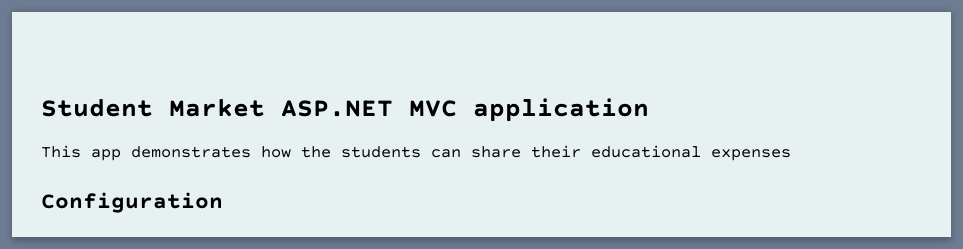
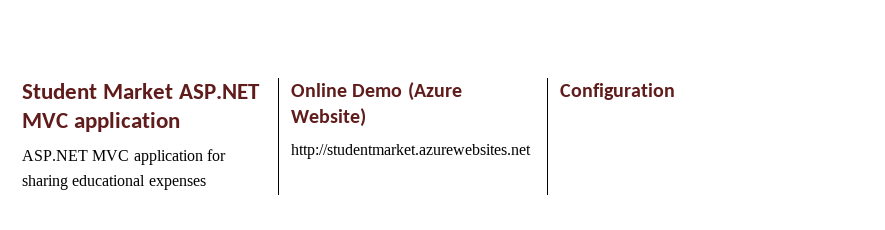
[41,145,791,161] This app demonstrates how the students can share their educational expenses -> [22,149,226,165] [22,175,206,190] [291,82,462,101] [291,108,366,127] [291,144,531,159] ASP.NET MVC application for sharing educational expenses // Online Demo (Azure Website) // http://studentmarket.azurewebsites.net

